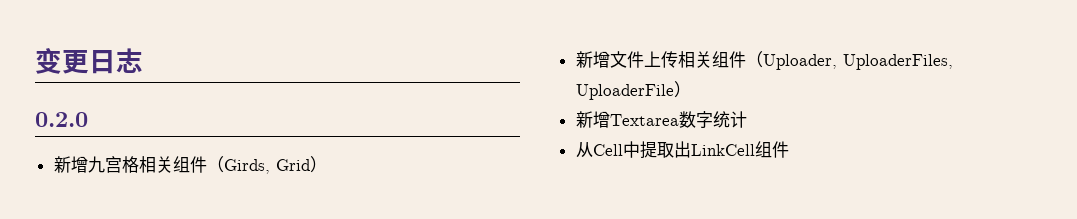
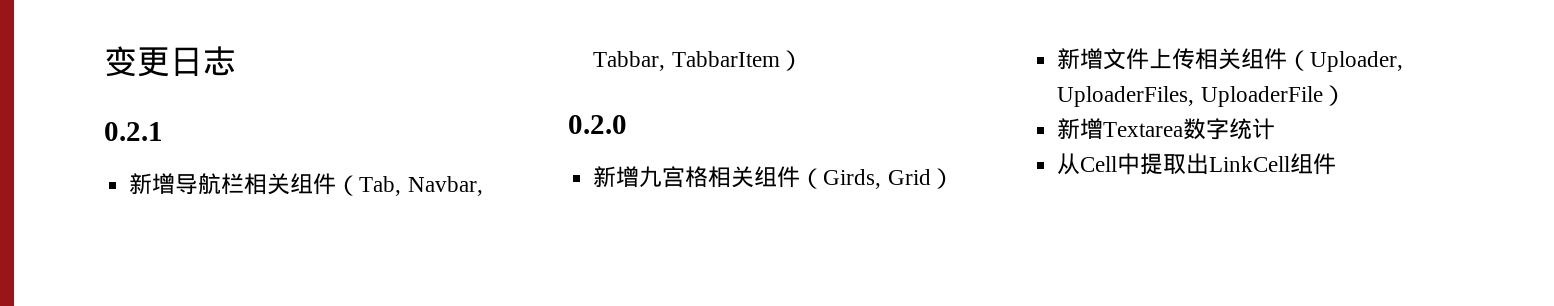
(143, 60) none -> [104,122,163,141] [129,173,483,196] [593,50,803,71] // 0.2.1 // 新增导航栏相关组件（Tab, Navbar, Tabbar, TabbarItem）

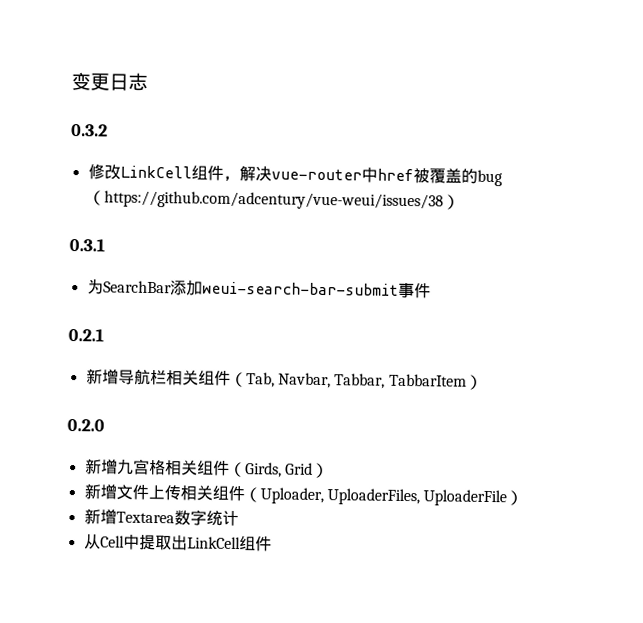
(236, 61) none -> [71,124,108,137] [87,163,503,187] [87,190,460,211] [69,238,105,252] [86,279,431,299] // 0.3.2 // 修改LinkCell组件，解决vue-router中href被覆盖的bug（https://github.com/adcentury/vue-weui/issues/38） // 0.3.1 // 为SearchBar添加weui-search-bar-submit事件

